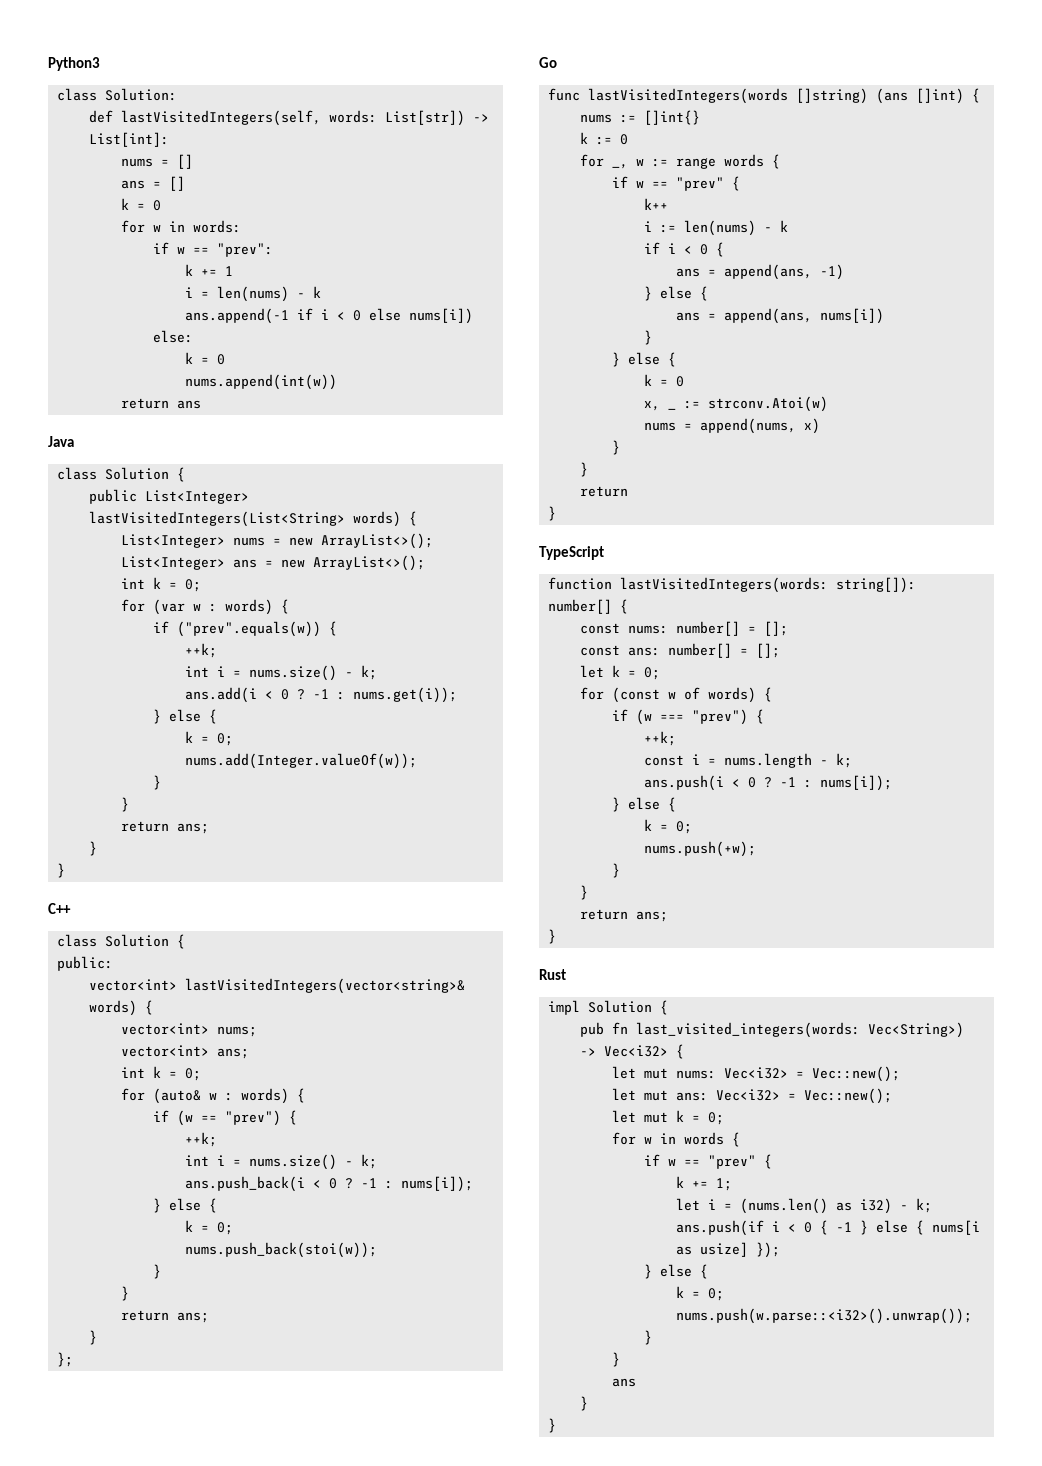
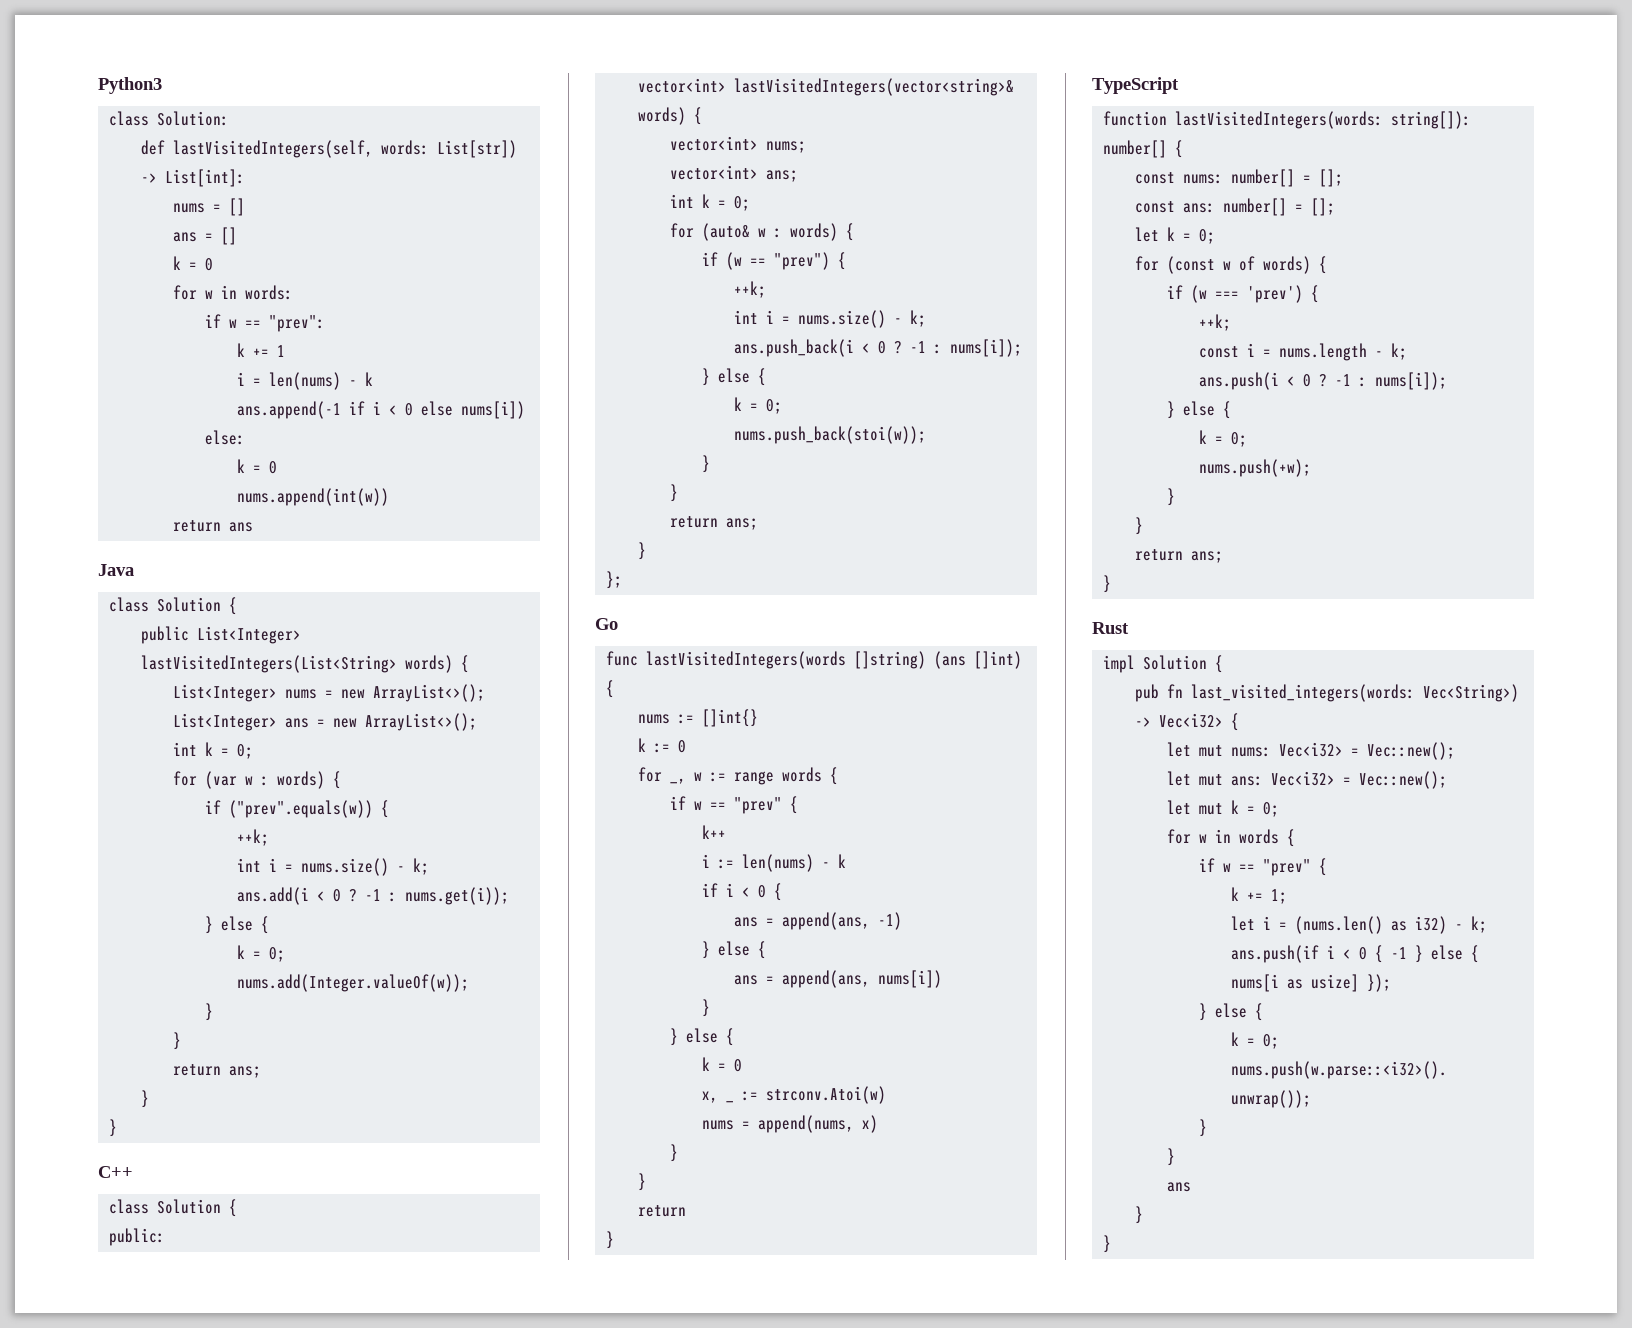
[691,709,748,725] "prev") -> [1247,285,1304,303] 'prev')

